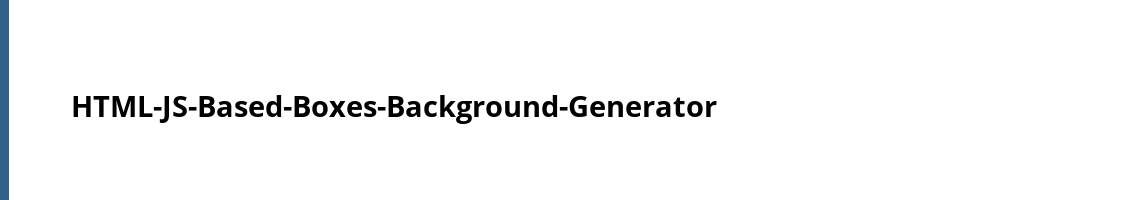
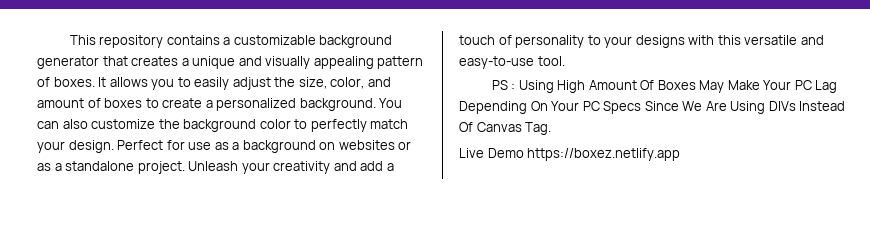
[71,95,717,124] HTML-JS-Based-Boxes-Background-Generator -> [69,35,393,48] [37,56,424,69] [37,77,391,90] [37,98,403,111] [37,119,409,132] [37,140,412,153] [37,161,394,174] [459,35,824,48] [459,56,565,69] [491,80,838,93] [459,101,846,114] [459,122,552,135] [459,148,681,161] This repository contains a customizable background generator that creates a unique and visually appealing pattern of boxes. It allows you to easily adjust the size, color, and amount of boxes to create a personalized background. You can also customize the background color to perfectly match your design. Perfect for use as a background on websites or as a standalone project. Unleash your creativity and add a touch of personality to your designs with this versatile and easy-to-use tool. // PS : Using High Amount Of Boxes May Make Your PC Lag Depending On Your PC Specs Since We Are Using DIVs Instead Of Canvas Tag. // Live Demo https://boxez.netlify.app

